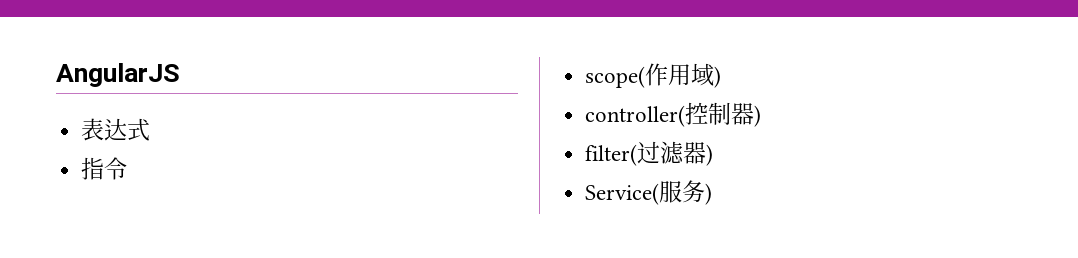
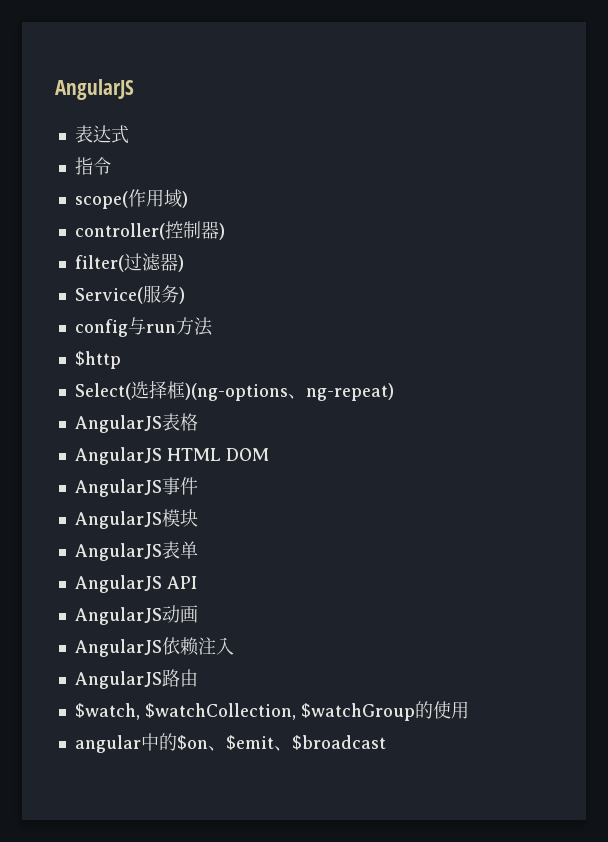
(713, 194) none -> [74,317,213,337] [74,351,121,369] [74,380,394,401] [74,413,198,433] [74,447,269,465] [74,477,198,497] [74,509,198,529] [74,541,198,561] [74,575,197,593] [74,605,198,625] [74,637,234,657] [74,669,198,689] [74,701,469,721] [74,733,386,753] // config与run方法 // $http // Select(选择框)(ng-options、ng-repeat) // AngularJS表格 // AngularJS HTML DOM // AngularJS事件 // AngularJS模块 // AngularJS表单 // AngularJS API // AngularJS动画 // AngularJS依赖注入 // AngularJS路由 // $watch, $watchCollection, $watchGroup的使用 // angular中的$on、$emit、$broadcast

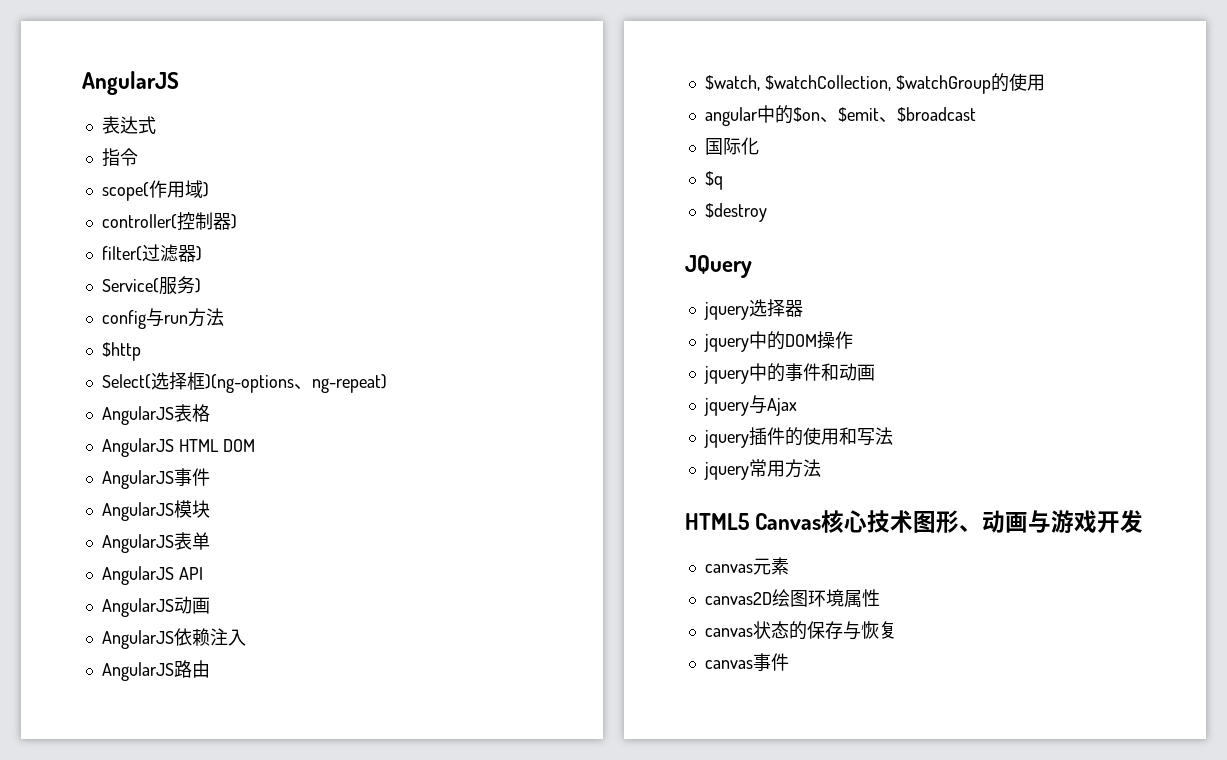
(386, 742) none -> [704,137,759,155] [704,171,723,190] [704,203,767,222] [685,255,752,278] [703,299,803,320] [703,331,853,352] [703,363,875,384] [703,395,797,416] [703,427,893,448] [703,459,821,480] [685,510,1144,533] [704,557,789,575] [704,589,880,607] [704,621,897,640] [704,653,789,671] // 国际化 // $q // $destroy // JQuery // jquery选择器 // jquery中的DOM操作 // jquery中的事件和动画 // jquery与Ajax // jquery插件的使用和写法 // jquery常用方法 // HTML5 Canvas核心技术图形、动画与游戏开发 // canvas元素 // canvas2D绘图环境属性 // canvas状态的保存与恢复 // canvas事件

